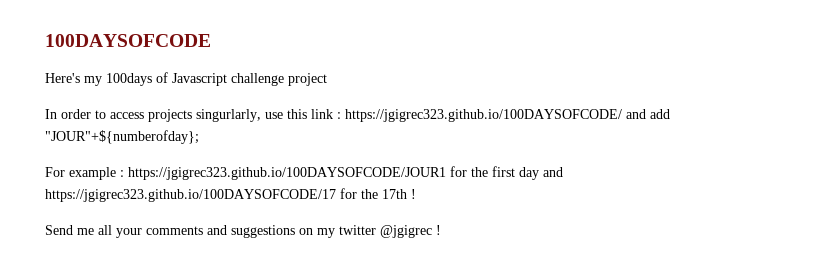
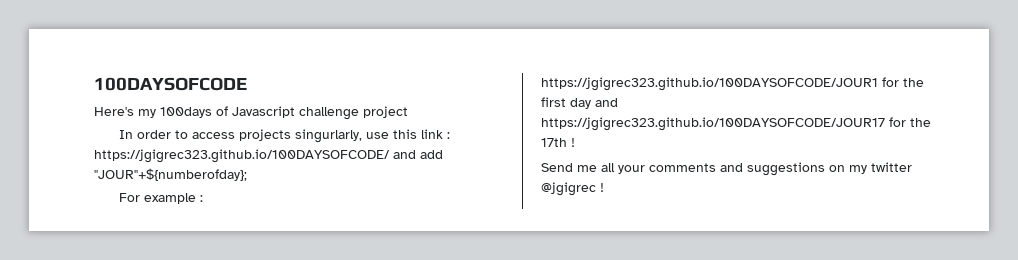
[45,189,336,202] https://jgigrec323.github.io/100DAYSOFCODE/17 -> [541,117,885,131] https://jgigrec323.github.io/100DAYSOFCODE/JOUR17

